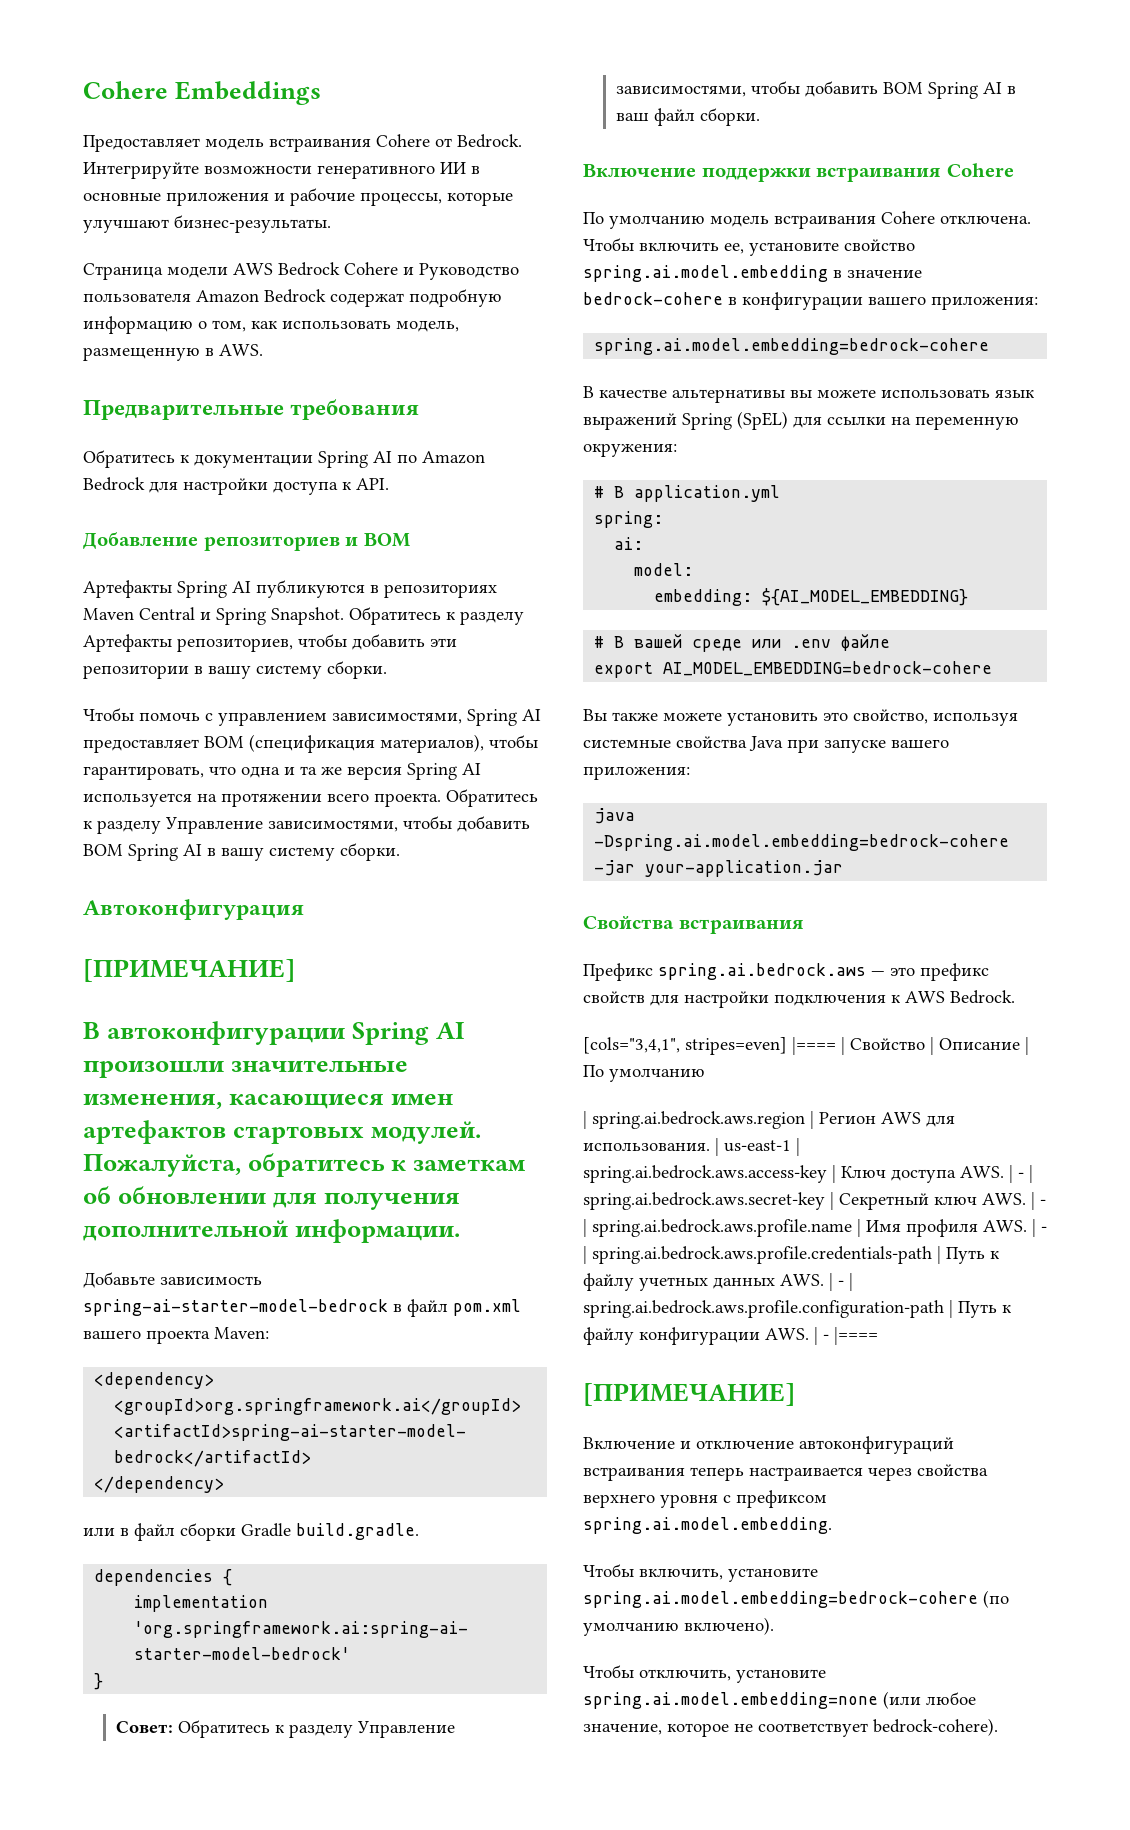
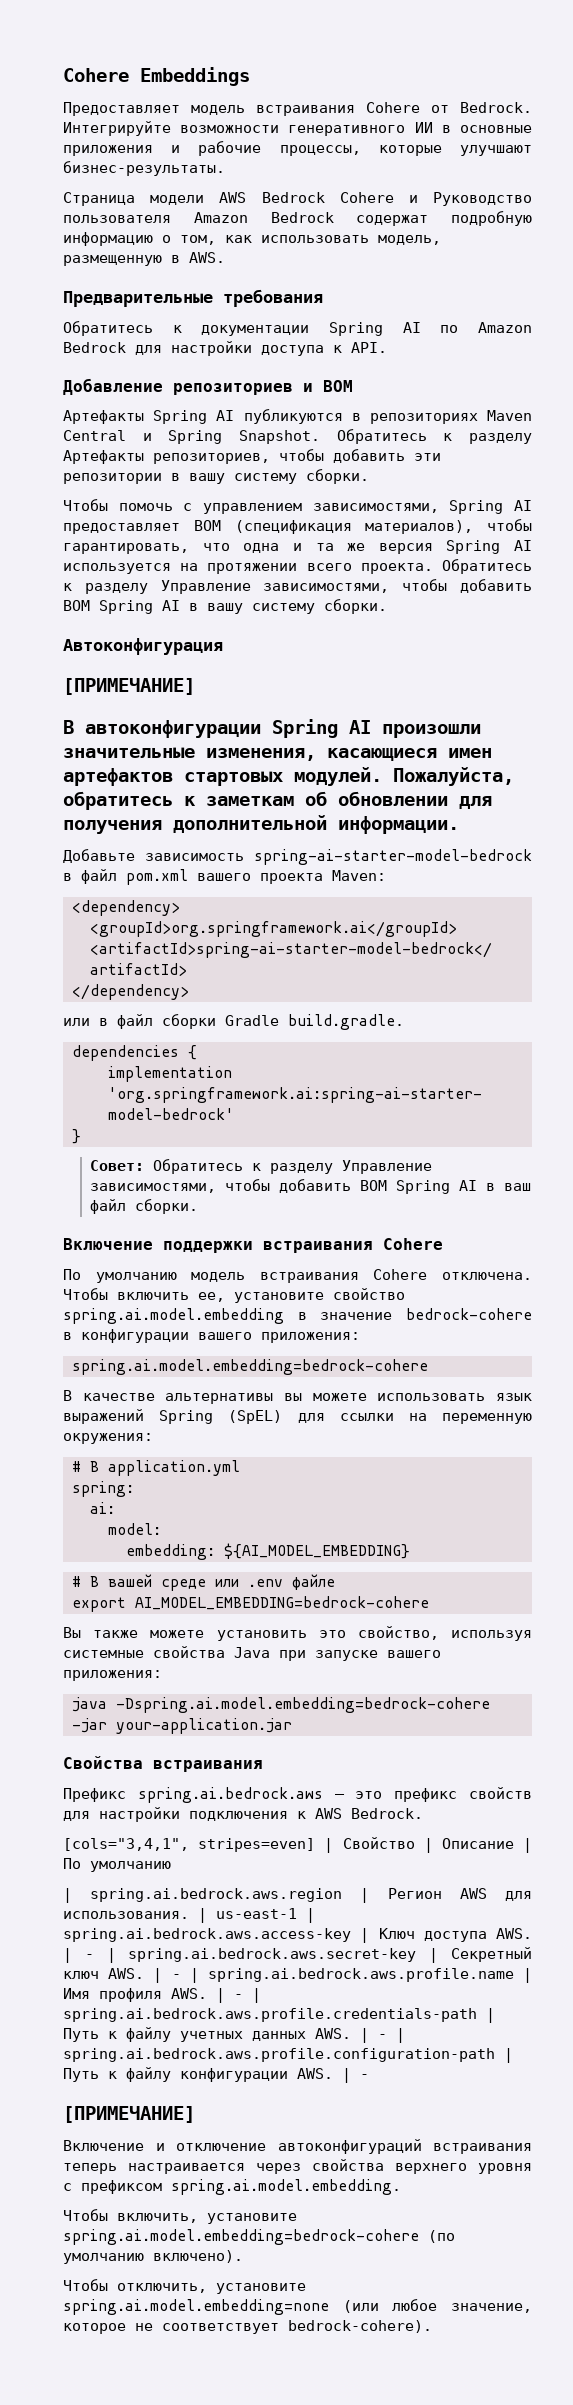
[792,1037,836,1055] |==== -> (316, 1845) none
[834,1327,878,1345] |==== -> (369, 2076) none

